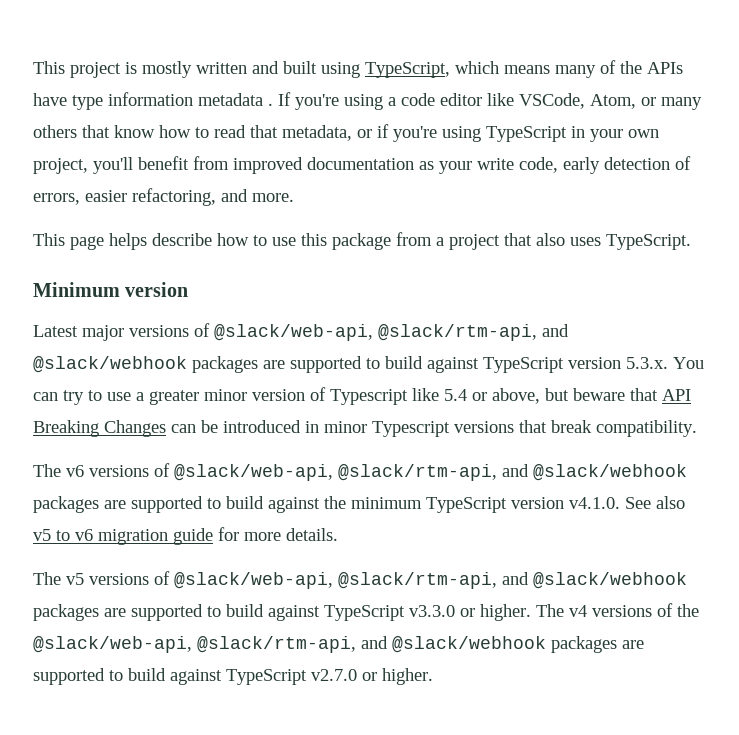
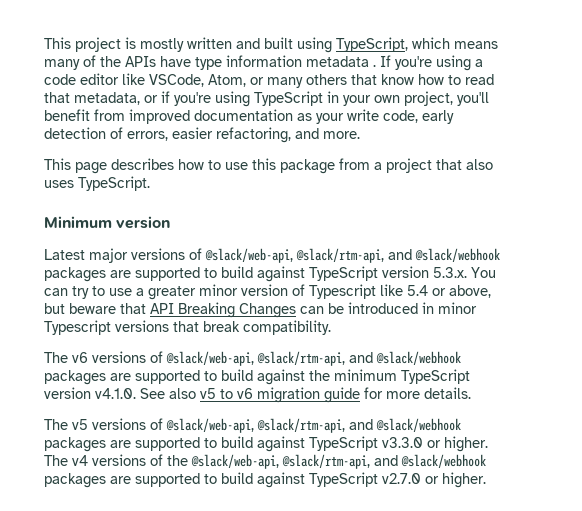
[109,233,212,250] helps describe -> [111,158,174,170] describes

